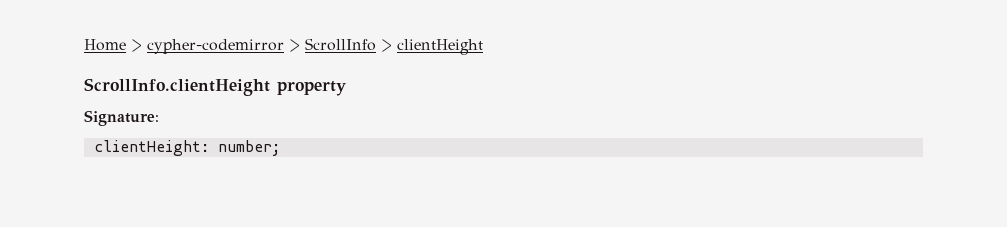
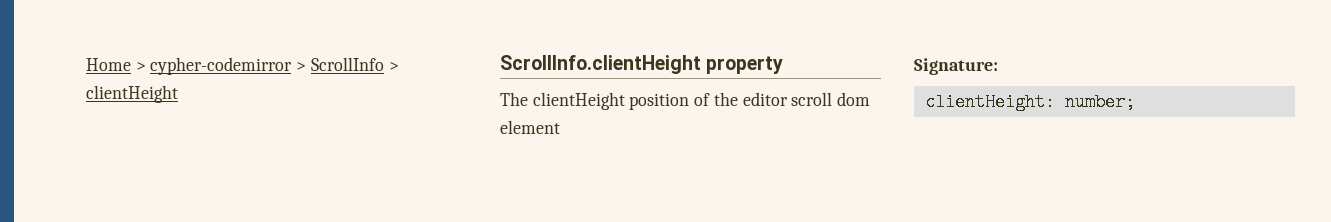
(346, 88) none -> [500,92,871,110] [500,120,560,134] // The clientHeight position of the editor scroll dom element

